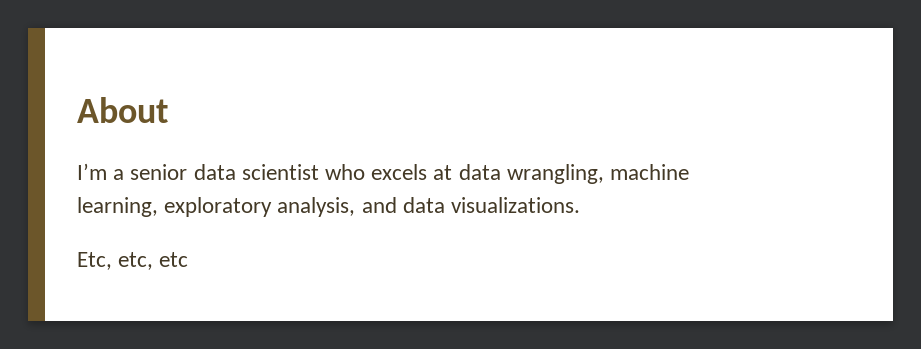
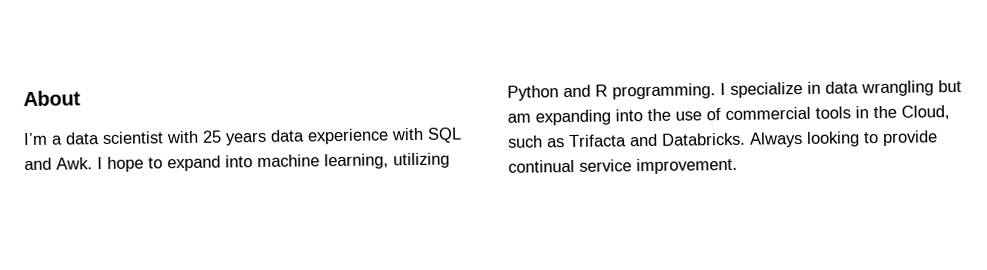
[130,164,188,180] senior -> (63, 140) none
[325,164,690,184] [77,197,581,217] [77,252,189,270] who excels at data wrangling, machine learning, exploratory analysis, and data visualizations. // Etc, etc, etc -> [166,127,462,146] [24,152,450,172] [507,79,962,101] [507,105,950,126] [508,130,938,148] [508,157,738,175] with 25 years data experience with SQL and Awk. I hope to expand into machine learning, utilizing Python and R programming. I specialize in data wrangling but am expanding into the use of commercial tools in the Cloud, such as Trifacta and Databricks. Always looking to provide continual service improvement.

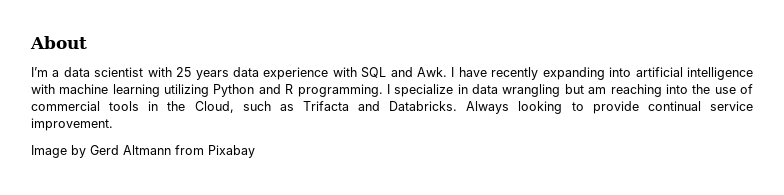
[107,153,389,172] hope to expand into machine learning, -> [458,67,754,80] [31,84,160,97] have recently expanding into artificial intelligence with machine learning
[535,109,611,126] expanding -> [610,84,662,97] reaching
(738, 166) none -> [31,145,255,158] // Image by Gerd Altmann from Pixabay

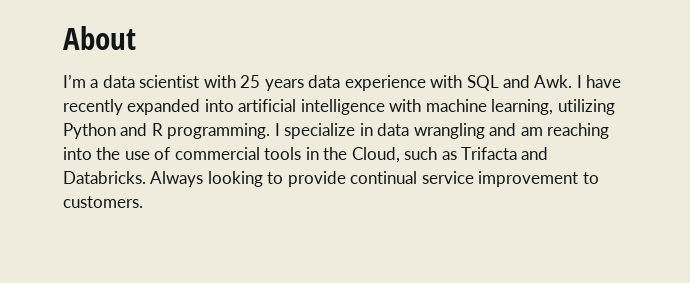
[542,67,605,80] expanding -> [127,99,201,115] expanded
[112,84,160,97] learning -> [491,99,554,115] learning,
[564,84,584,94] but -> [489,123,517,136] and
[31,118,113,131] [31,145,255,158] improvement. // Image by Gerd Altmann from Pixabay -> [478,171,599,187] [63,196,143,208] improvement to customers.

